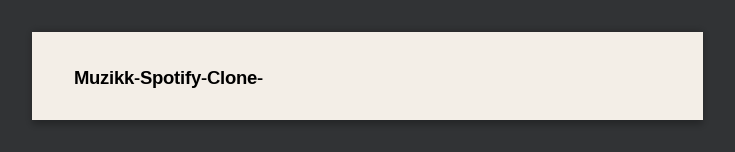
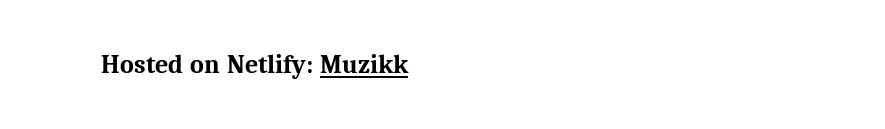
[74,71,263,88] Muzikk-Spotify-Clone- -> [101,54,409,79] Hosted on Netlify: Muzikk

